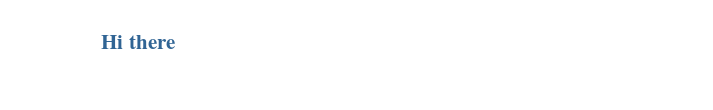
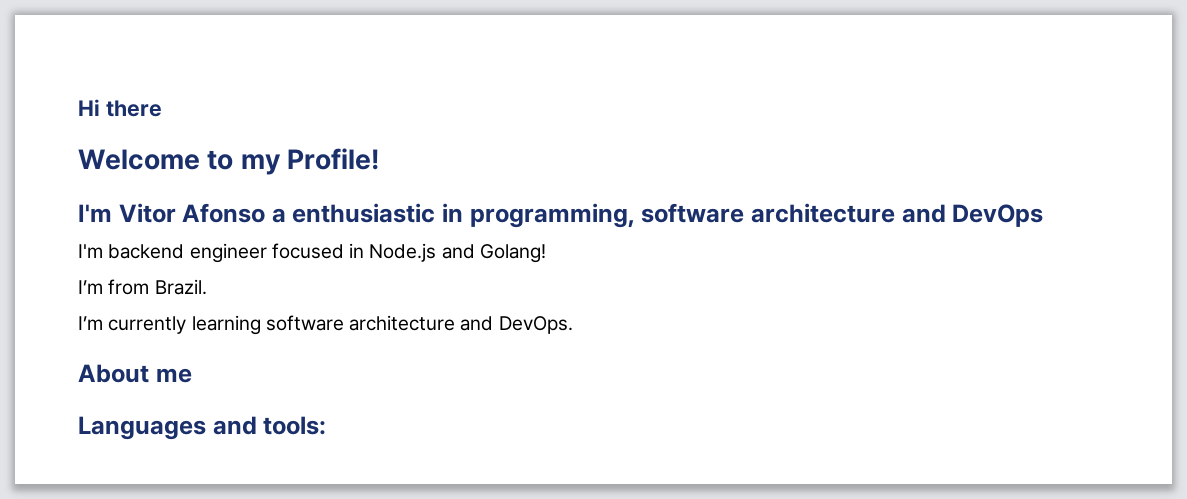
(175, 42) none -> [78,148,380,175] [78,203,1044,228] [78,243,546,263] [78,279,207,295] [78,315,573,335] [78,364,192,383] [78,416,327,440] // Welcome to my Profile! // I'm Vitor Afonso a enthusiastic in programming, software architecture and DevOps // I'm backend engineer focused in Node.js and Golang! // I’m from Brazil. // I’m currently learning software architecture and DevOps. // About me // Languages and tools:

